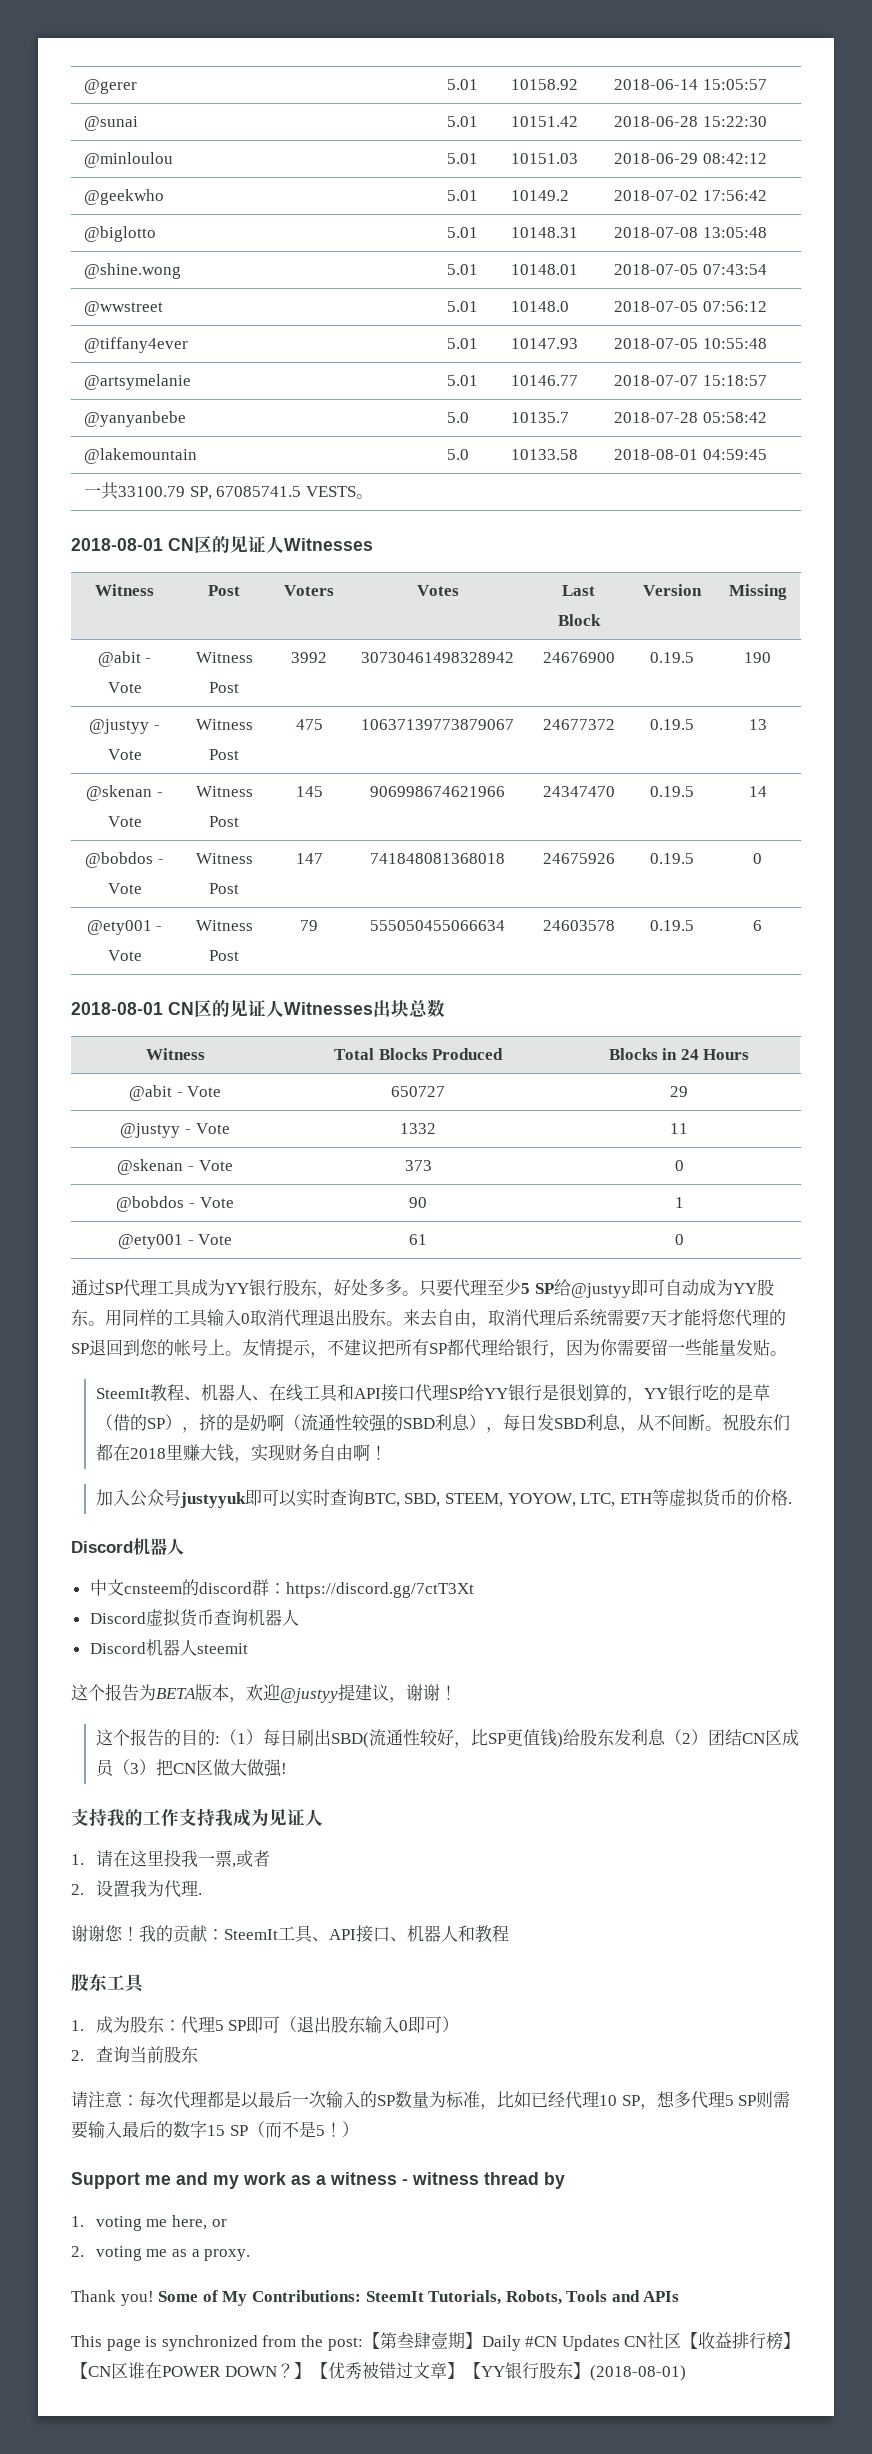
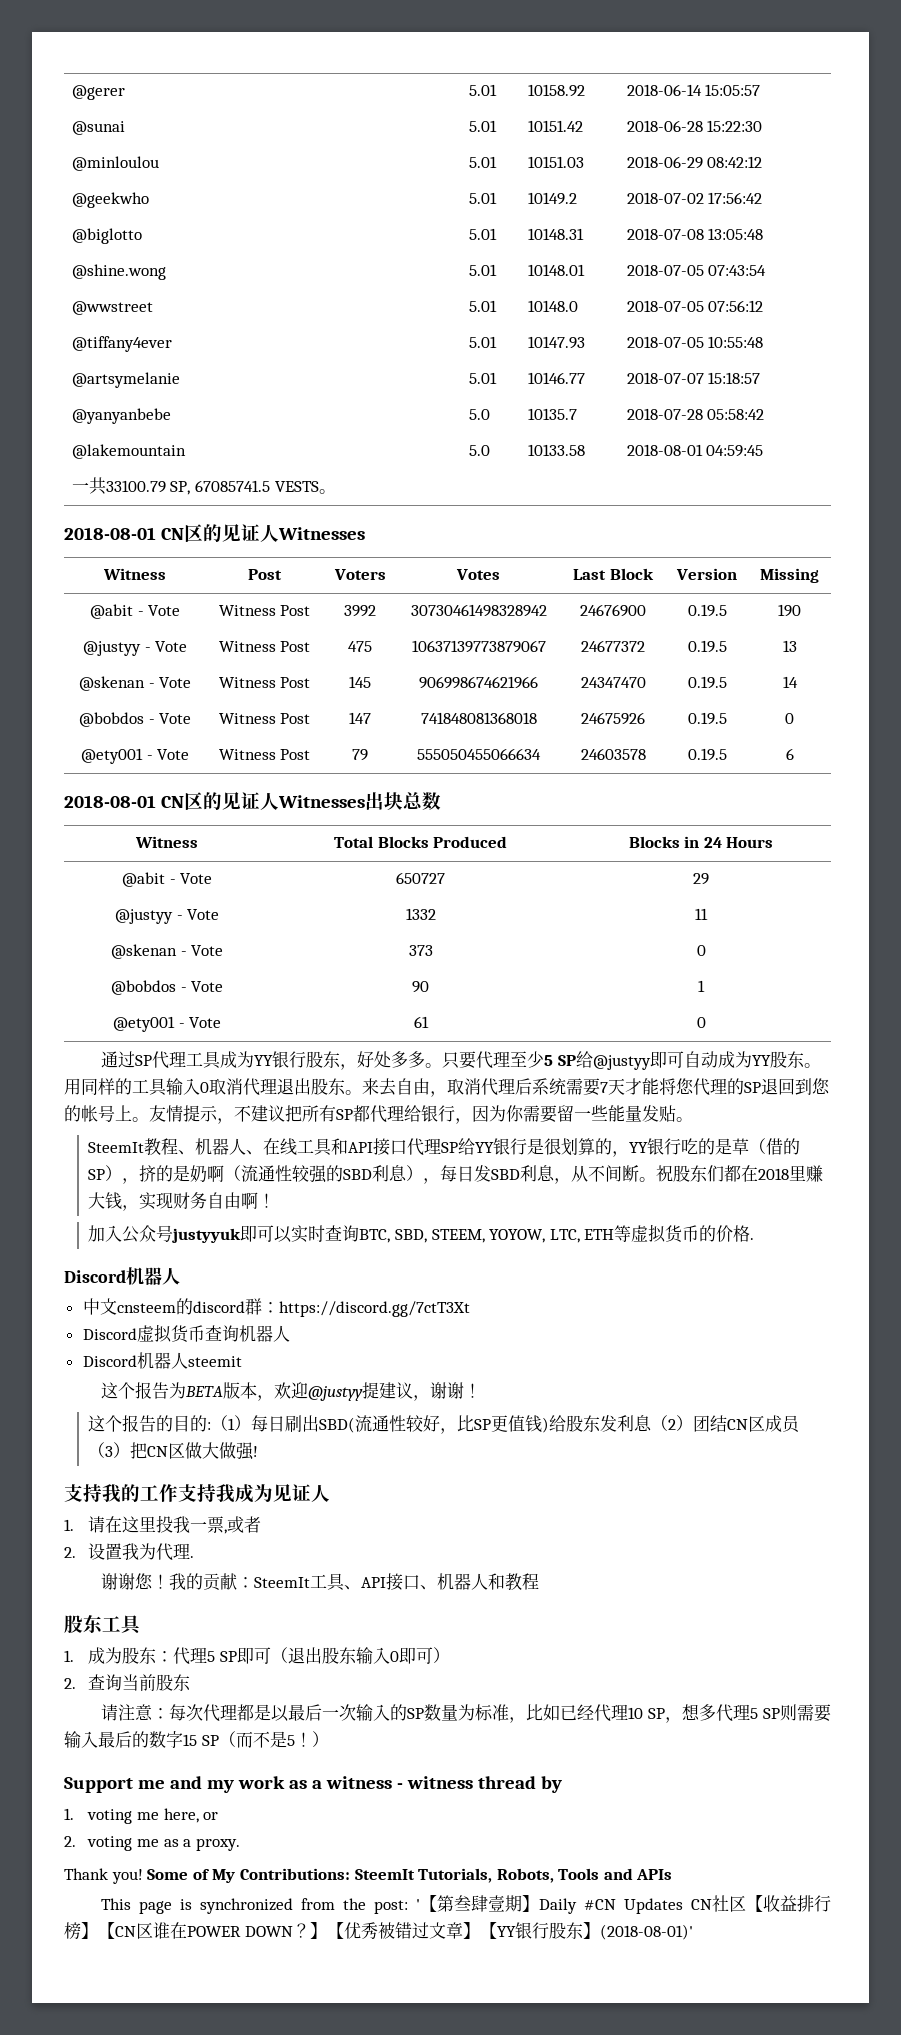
(363, 2344) none -> [416,1899,421,1910] '
[589,2365,686,2381] (2018-08-01) -> [599,1924,693,1940] (2018-08-01)'

